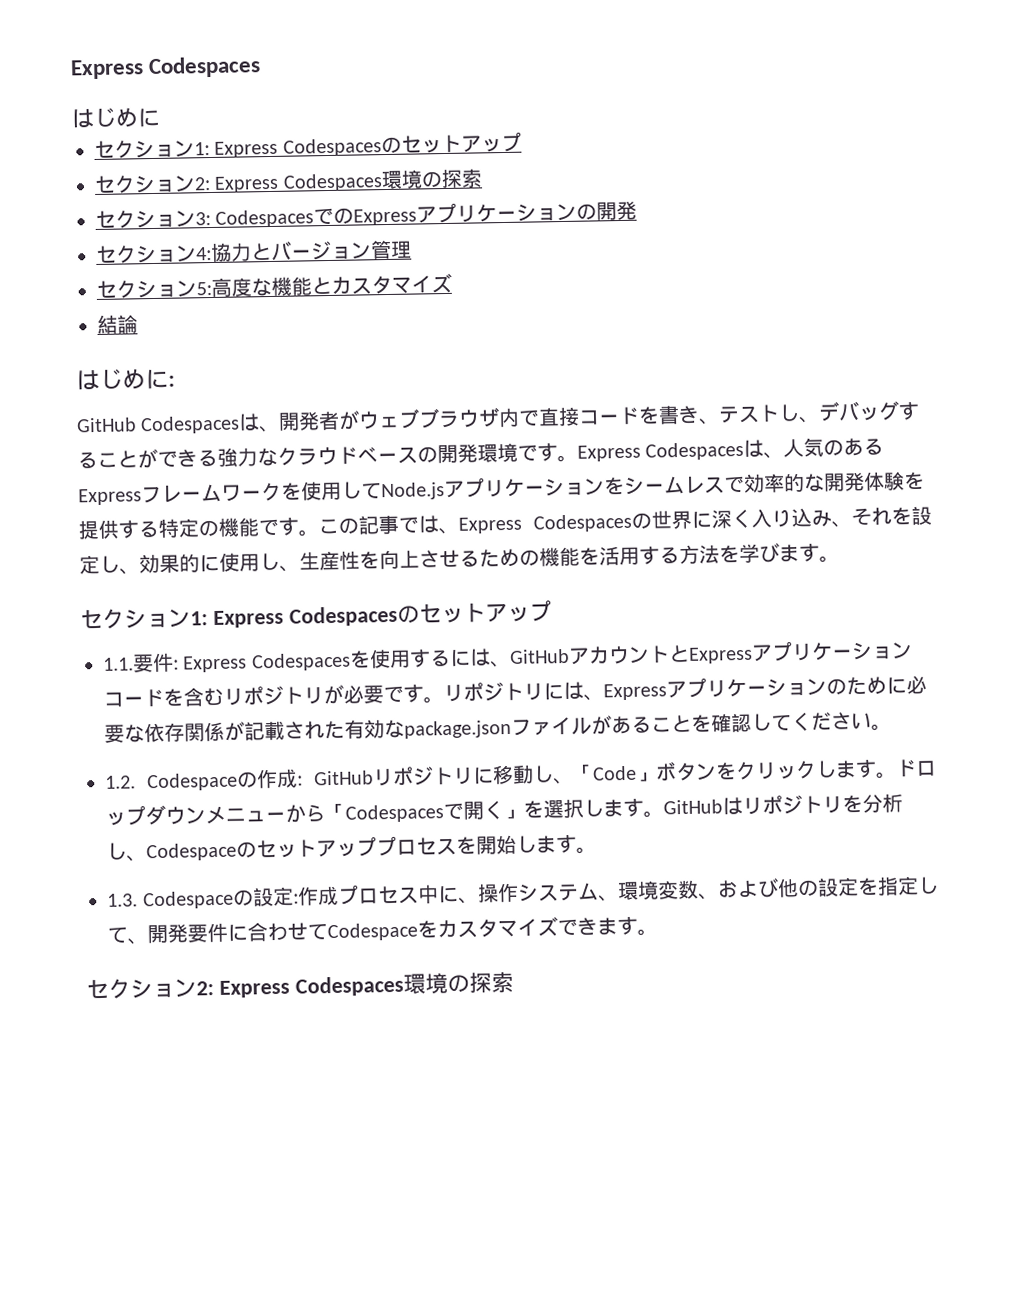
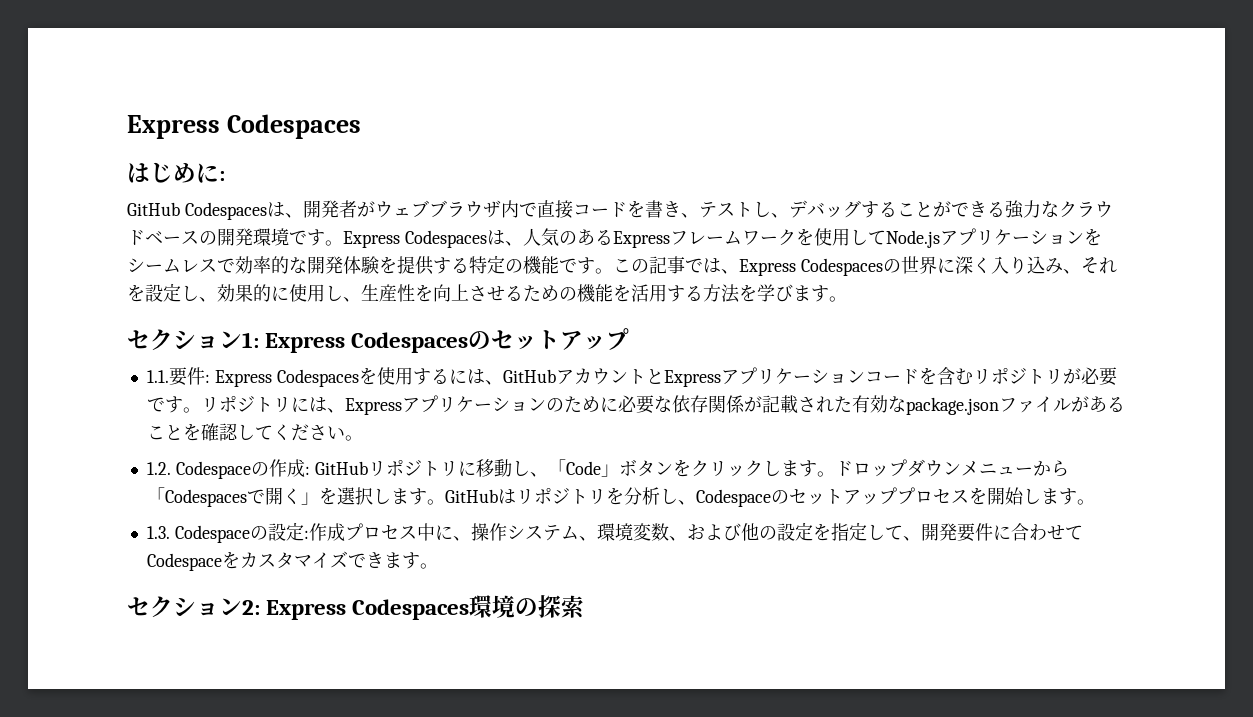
[94,131,522,159] [94,168,483,194] [95,200,638,229] [96,239,412,264] [96,272,452,299] [97,314,138,334] [76,368,169,391] // セクション1: Express Codespacesのセットアップ // セクション2: Express Codespaces環境の探索 // セクション3: CodespacesでのExpressアプリケーションの開発 // セクション4:協力とバージョン管理 // セクション5:高度な機能とカスタマイズ // 結論 // はじめに -> (219, 173) none

